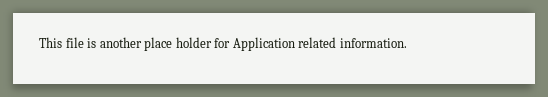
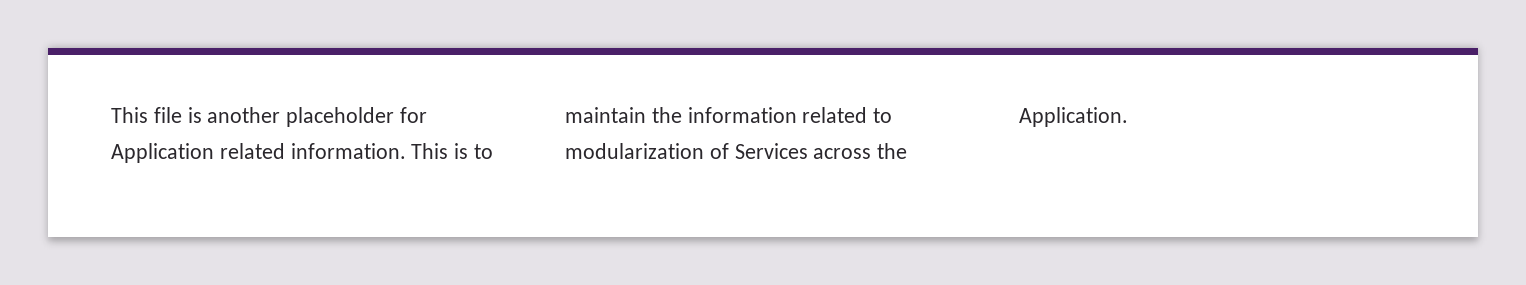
[144,37,212,51] place holder -> [286,107,395,127] placeholder
(407, 43) none -> [411,143,494,159] [565,107,893,123] [565,143,908,159] [1019,107,1128,127] This is to maintain the information related to modularization of Services across the Application.

